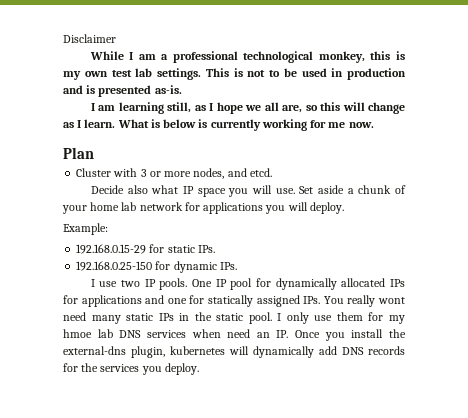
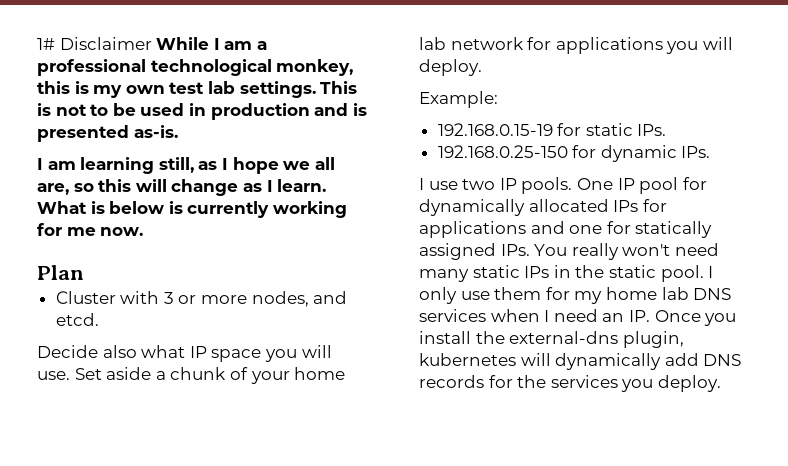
(63, 38) none -> [37,38,55,50] 1#
(116, 38) // -> (152, 43) none
[76,244,147,254] 192.168.0.15-29 -> [437,123,553,136] 192.168.0.15-19
[378,297,405,304] wont -> [622,244,671,256] won't
[63,329,92,338] hmoe -> [605,287,657,300] home
(221, 333) none -> [544,310,550,322] I

